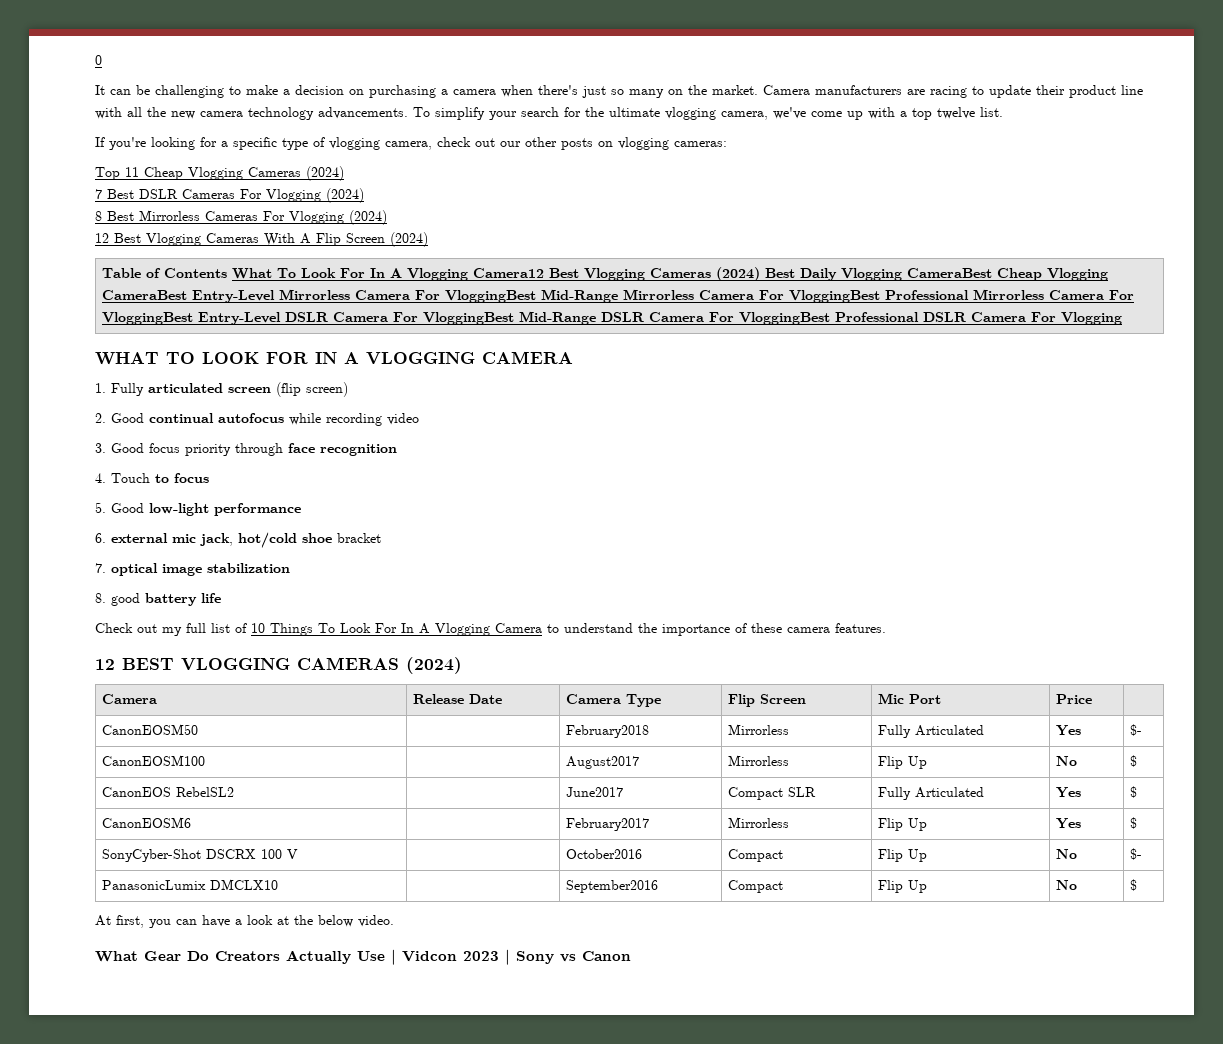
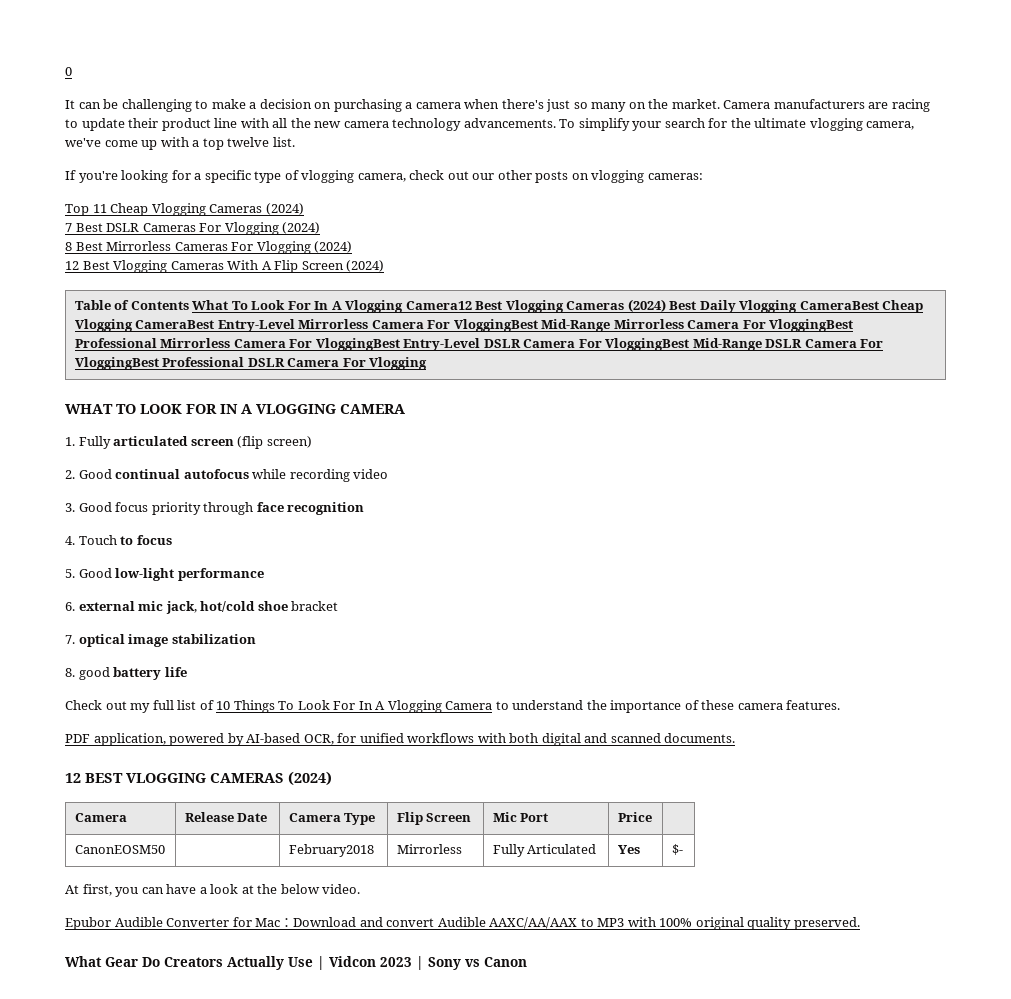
(886, 628) none -> [65,733,736,746] // PDF application, powered by AI-based OCR, for unified workflows with both digital and scanned documents.
[101,755,205,766] [565,756,639,769] [727,755,789,766] [877,756,927,769] [1055,756,1077,766] [1129,755,1137,767] [101,787,234,797] [565,787,623,797] [727,787,816,800] [877,787,984,800] [1055,787,1081,798] [1129,786,1137,798] [101,817,191,828] [565,818,649,831] [727,817,789,828] [877,818,927,831] [1055,818,1081,829] [1129,817,1137,829] [101,849,298,862] [565,849,642,859] [727,849,783,862] [877,849,927,862] [1055,849,1077,859] [1129,848,1142,860] [101,879,278,890] [565,880,658,893] [727,880,783,893] [877,880,927,893] [1055,880,1077,890] [1129,879,1137,891] // CanonEOSM100 | | August2017 | Mirrorless | Flip Up | No | $ // CanonEOS RebelSL2 | | June2017 | Compact SLR | Fully Articulated | Yes | $ // CanonEOSM6 | | February2017 | Mirrorless | Flip Up | Yes | $ // SonyCyber-Shot DSCRX 100 V | | October2016 | Compact | Flip Up | No | $- // PanasonicLumix DMCLX10 | | September2016 | Compact | Flip Up | No | $ -> (683, 849) none
(394, 921) none -> [65,917,860,930] // Epubor Audible Converter for Mac：Download and convert Audible AAXC/AA/AAX to MP3 with 100% original quality preserved.

